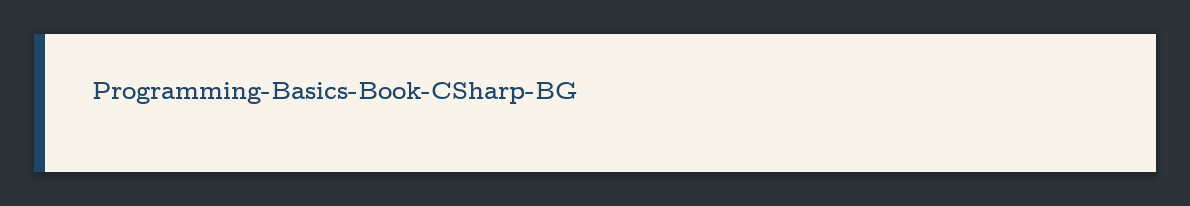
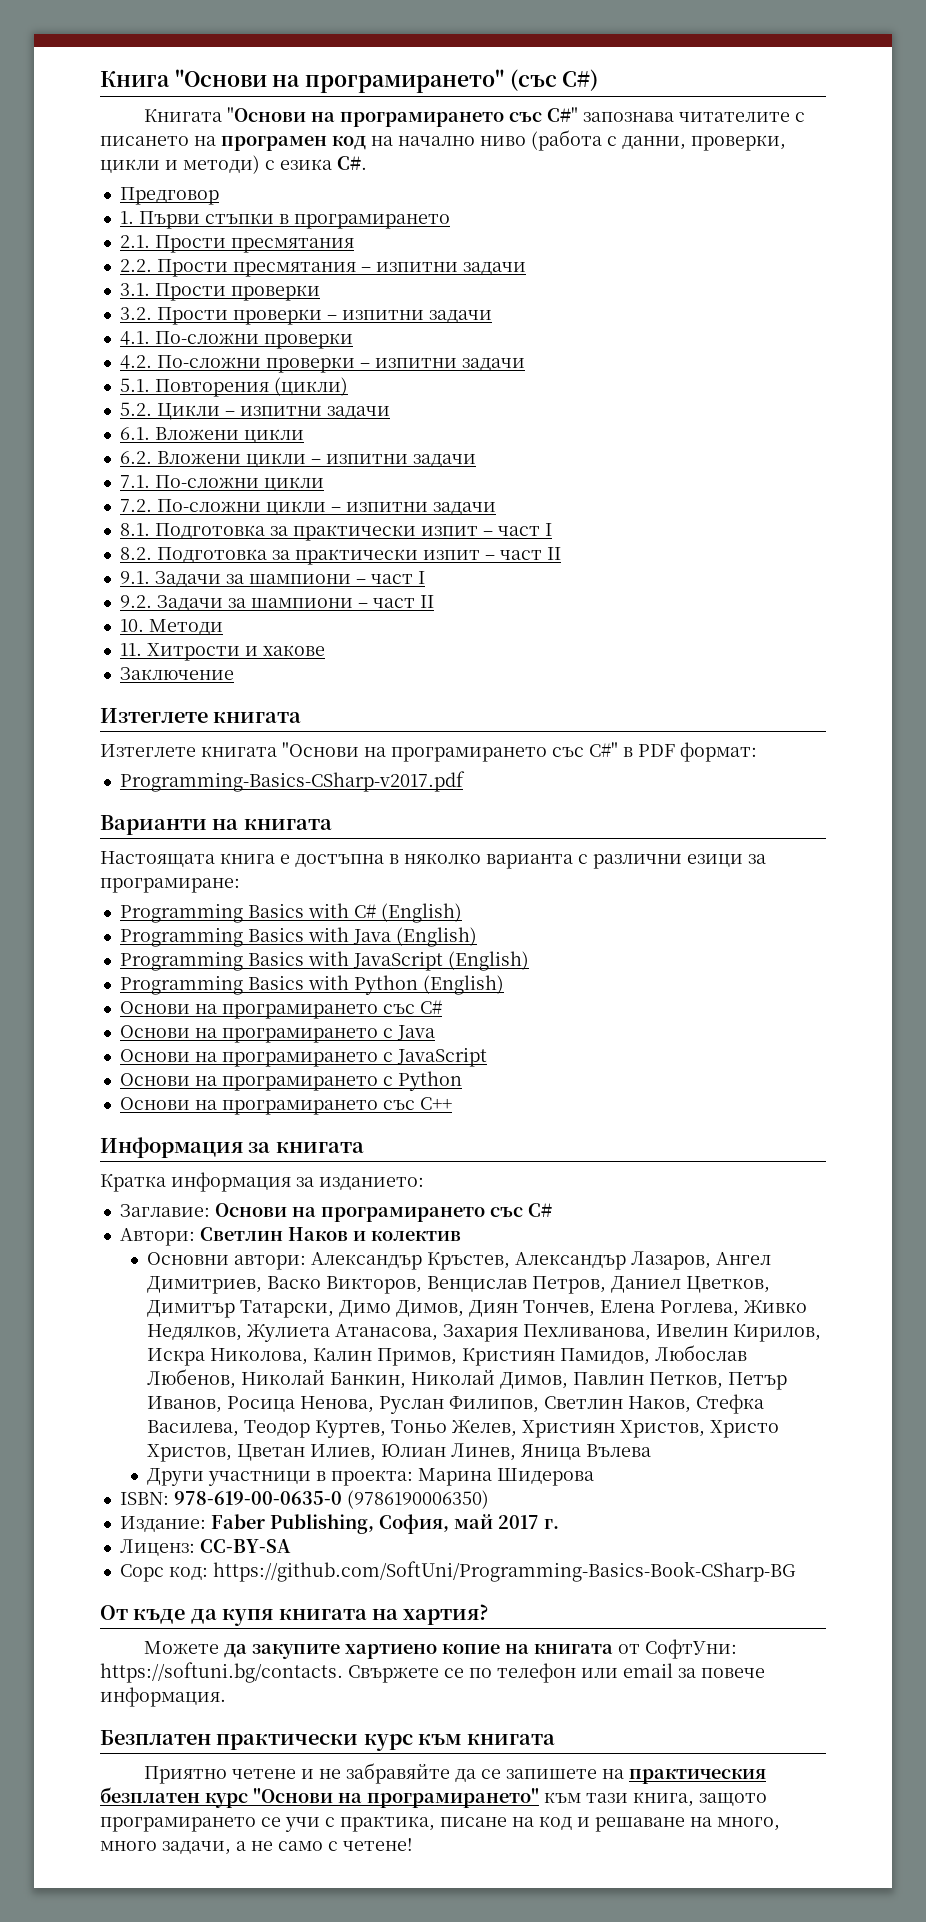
[92,82,577,104] Programming-Basics-Book-CSharp-BG -> [100,69,599,93] [143,107,805,127] [100,130,786,151] [100,155,367,174] [119,187,219,205] [119,211,450,229] [119,235,354,253] [119,259,526,277] [119,283,320,301] [119,307,492,325] [119,331,353,349] [119,355,525,373] [119,377,348,397] [119,402,390,420] [119,427,304,443] [119,451,476,467] [119,475,324,491] [119,499,496,515] [119,523,552,541] [119,547,561,565] [119,571,425,587] [119,595,434,611] [119,619,223,635] [119,643,325,661] [119,667,234,680] [100,708,302,723] [100,742,757,762] [119,771,465,792] [100,815,332,835] [100,851,766,869] [100,878,240,893] [119,903,462,923] [119,927,477,947] [119,951,529,971] [119,975,504,995] [119,1000,442,1019] [119,1025,435,1043] [119,1047,487,1067] [119,1071,462,1091] [119,1097,452,1115] [100,1137,364,1158] [100,1172,424,1192] [119,1203,552,1222] [119,1227,461,1246] [146,1251,771,1270] [146,1276,770,1294] [146,1300,807,1318] [146,1324,821,1342] [146,1345,747,1366] [146,1369,787,1390] [146,1394,764,1414] [146,1420,779,1438] [146,1443,651,1462] [146,1468,594,1486] [119,1490,489,1509] [119,1514,559,1534] [119,1539,291,1556] [119,1561,796,1582] [100,1604,489,1626] [143,1639,737,1659] [100,1662,765,1683] [100,1687,226,1707] [100,1730,555,1751] [143,1763,766,1784] [100,1787,767,1808] [100,1816,780,1832] [100,1838,413,1855] Книга "Основи на програмирането" (със C#) // Книгата "Основи на програмирането със C#" запознава читателите с писането на програмен код на начално ниво (работа с данни, проверки, цикли и методи) с езика C#. // Предговор // 1. Първи стъпки в програмирането // 2.1. Прости пресмятания // 2.2. Прости пресмятания – изпитни задачи // 3.1. Прости проверки // 3.2. Прости проверки – изпитни задачи // 4.1. По-сложни проверки // 4.2. По-сложни проверки – изпитни задачи // 5.1. Повторения (цикли) // 5.2. Цикли – изпитни задачи // 6.1. Вложени цикли // 6.2. Вложени цикли – изпитни задачи // 7.1. По-сложни цикли // 7.2. По-сложни цикли – изпитни задачи // 8.1. Подготовка за практически изпит – част I // 8.2. Подготовка за практически изпит – част II // 9.1. Задачи за шампиони – част I // 9.2. Задачи за шампиони – част II // 10. Методи // 11. Хитрости и хакове // Заключение // Изтеглете книгата // Изтеглете книгата "Основи на програмирането със C#" в PDF формат: // Programming-Basics-CSharp-v2017.pdf // Варианти на книгата // Настоящата книга е достъпна в няколко варианта с различни езици за програмиране: // Programming Basics with C# (English) // Programming Basics with Java (English) // Programming Basics with JavaScript (English) // Programming Basics with Python (English) // Основи на програмирането със C# // Основи на програмирането с Java // Основи на програмирането с JavaScript // Основи на програмирането с Python // Основи на програмирането със C++ // Информация за книгата // Кратка информация за изданието: // Заглавие: Основи на програмирането със C# // Автори: Светлин Наков и колектив // Основни автори: Aлександър Кръстев, Александър Лазаров, Ангел Димитриев, Васко Викторов, Венцислав Петров, Даниел Цветков, Димитър Татарски, Димо Димов, Диян Тончев, Елена Роглева, Живко Недялков, Жулиета Атанасова, Захария Пехливанова, Ивелин Кирилов, Искра Николова, Калин Примов, Кристиян Памидов, Любослав Любенов, Николай Банкин, Николай Димов, Павлин Петков, Петър Иванов, Росица Ненова, Руслан Филипов, Светлин Наков, Стефка Василева, Теодор Куртев, Тоньо Желев, Християн Христов, Христо Христов, Цветан Илиев, Юлиан Линев, Яница Вълева // Други участници в проекта: Марина Шидерова // ISBN: 978-619-00-0635-0 (9786190006350) // Издание: Faber Publishing, София, май 2017 г. // Лиценз: CC-BY-SA // Сорс код: https://github.com/SoftUni/Programming-Basics-Book-CSharp-BG // От къде да купя книгата на хартия? // Можете да закупите хартиено копие на книгата от СофтУни: https://softuni.bg/contacts. Свържете се по телефон или email за повече информация. // Безплатен практически курс към книгата // Приятно четене и не забравяйте да се запишете на практическия безплатен курс "Основи на програмирането" към тази книга, защото програмирането се учи с практика, писане на код и решаване на много, много задачи, а не само с четене!

